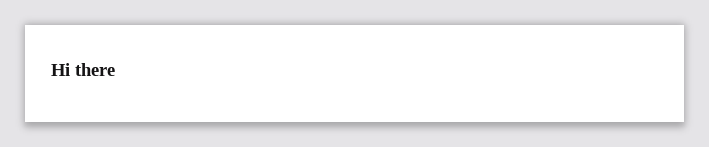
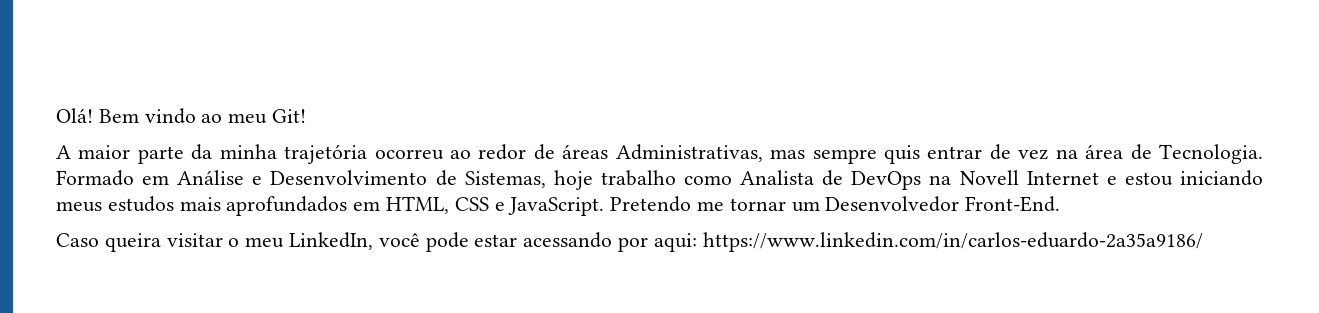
[51,63,115,76] Hi there -> [56,108,307,124] [56,144,1263,164] [56,170,1263,190] [56,196,1061,216] [56,232,1203,252] Olá! Bem vindo ao meu Git! // A maior parte da minha trajetória ocorreu ao redor de áreas Administrativas, mas sempre quis entrar de vez na área de Tecnologia. Formado em Análise e Desenvolvimento de Sistemas, hoje trabalho como Analista de DevOps na Novell Internet e estou iniciando meus estudos mais aprofundados em HTML, CSS e JavaScript. Pretendo me tornar um Desenvolvedor Front-End. // Caso queira visitar o meu LinkedIn, você pode estar acessando por aqui: https://www.linkedin.com/in/carlos-eduardo-2a35a9186/

